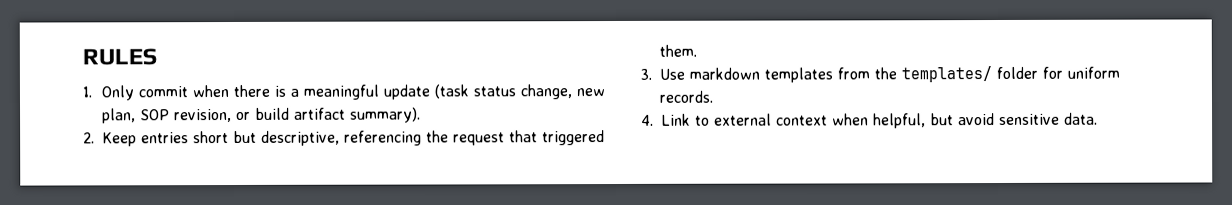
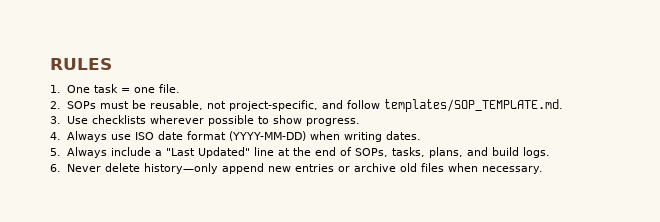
[100,84,605,101] [101,107,421,124] [83,130,605,147] [659,44,697,57] [640,66,1120,83] [659,90,714,103] [641,112,1098,129] Only commit when there is a meaningful update (task status change, new plan, SOP revision, or build artifact summary). // 2. Keep entries short but descriptive, referencing the request that triggered them. // 3. Use markdown templates from the templates/ folder for uniform records. // 4. Link to external context when helpful, but avoid sensitive data. -> [66,84,180,93] [50,99,563,112] [50,115,360,126] [50,131,422,142] [50,147,550,158] [50,163,544,174] One task = one file. // 2. SOPs must be reusable, not project-specific, and follow templates/SOP_TEMPLATE.md. // 3. Use checklists wherever possible to show progress. // 4. Always use ISO date format (YYYY-MM-DD) when writing dates. // 5. Always include a "Last Updated" line at the end of SOPs, tasks, plans, and build logs. // 6. Never delete history—only append new entries or archive old files when necessary.

